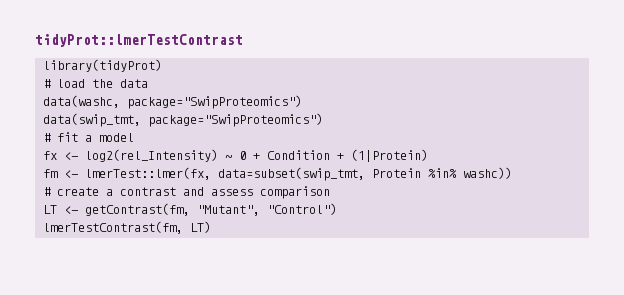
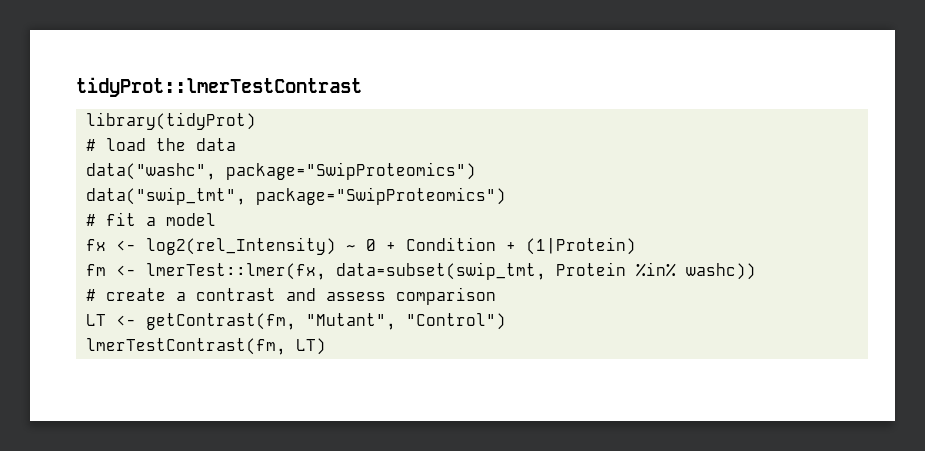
[43,95,303,109] [43,113,142,127] data(washc, package="SwipProteomics") // data(swip_tmt, -> [86,162,477,180] [86,187,247,205] data("washc", package="SwipProteomics") // data("swip_tmt",

